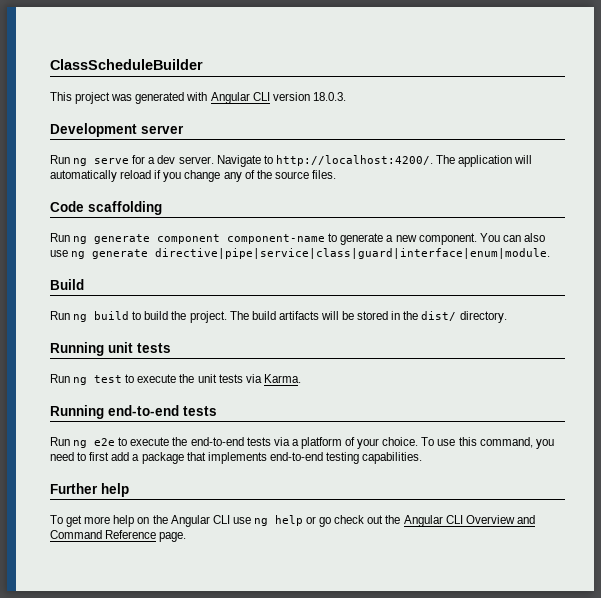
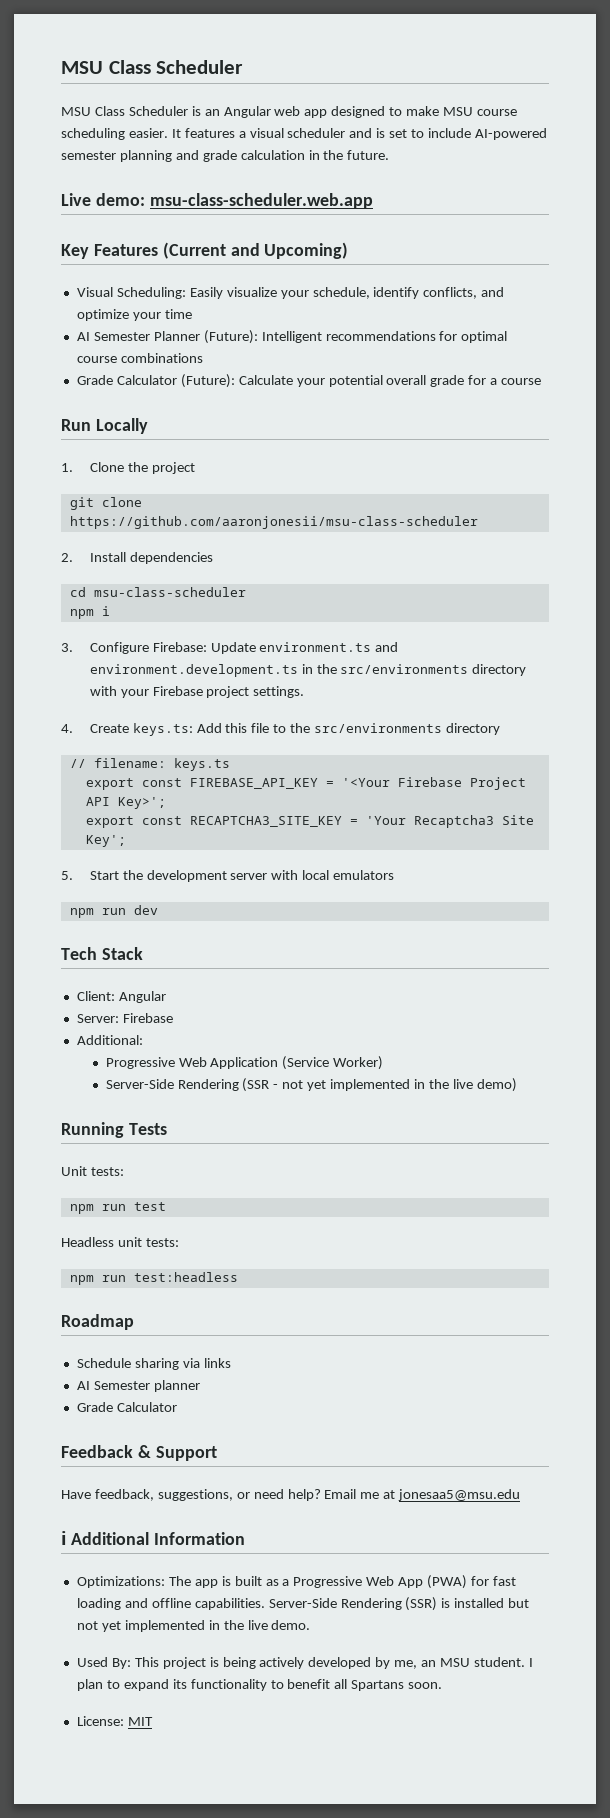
[50,59,203,70] [50,92,346,104] [50,123,184,137] [50,155,533,167] [50,170,336,182] [50,201,162,215] [50,233,545,245] [50,248,551,259] [50,279,84,290] [50,311,507,323] [50,342,171,356] [50,374,301,385] [50,405,217,419] [50,437,554,449] [50,452,423,464] [50,483,129,497] [50,515,535,527] [50,530,187,542] ClassScheduleBuilder // This project was generated with Angular CLI version 18.0.3. // Development server // Run ng serve for a dev server. Navigate to http://localhost:4200/. The application will automatically reload if you change any of the source files. // Code scaffolding // Run ng generate component component-name to generate a new component. You can also use ng generate directive|pipe|service|class|guard|interface|enum|module. // Build // Run ng build to build the project. The build artifacts will be stored in the dist/ directory. // Running unit tests // Run ng test to execute the unit tests via Karma. // Running end-to-end tests // Run ng e2e to execute the end-to-end tests via a platform of your choice. To use this command, you need to first add a package that implements end-to-end testing capabilities. // Further help // To get more help on the Angular CLI use ng help or go check out the Angular CLI Overview and Command Reference page. -> [61,60,244,74] [61,106,517,118] [61,128,547,140] [61,150,390,162] [61,193,373,209] [61,242,349,259] [76,287,505,299] [76,309,192,321] [76,330,508,344] [76,353,203,363] [76,374,542,388] [61,418,148,434] [61,462,195,474] [69,497,142,510] [69,516,478,529] [61,552,213,564] [69,587,246,597] [69,606,110,619] [61,642,399,654] [89,664,527,677] [89,686,305,698] [61,723,500,736] [69,758,230,771] [85,777,526,790] [85,797,166,809] [85,815,534,828] [85,835,126,847] [61,870,395,882] [69,905,158,918] [61,947,143,960] [76,991,166,1003] [76,1013,173,1023] [76,1035,143,1045] [105,1056,384,1070] [105,1078,517,1092] [61,1122,167,1138] [61,1166,124,1176] [69,1202,166,1214] [61,1237,179,1247] [69,1272,238,1285] [61,1314,134,1330] [76,1358,231,1370] [76,1380,200,1392] [76,1402,177,1412] [61,1445,217,1461] [61,1489,521,1501] [61,1531,245,1545] [76,1575,516,1589] [76,1597,530,1611] [76,1620,311,1632] [76,1657,533,1669] [76,1679,443,1691] [76,1716,153,1726] MSU Class Scheduler // MSU Class Scheduler is an Angular web app designed to make MSU course scheduling easier. It features a visual scheduler and is set to include AI-powered semester planning and grade calculation in the future. // Live demo: msu-class-scheduler.web.app // Key Features (Current and Upcoming) // Visual Scheduling: Easily visualize your schedule, identify conflicts, and optimize your time // AI Semester Planner (Future): Intelligent recommendations for optimal course combinations // Grade Calculator (Future): Calculate your potential overall grade for a course // Run Locally // 1. Clone the project // git clone https://github.com/aaronjonesii/msu-class-scheduler // 2. Install dependencies // cd msu-class-scheduler // npm i // 3. Configure Firebase: Update environment.ts and environment.development.ts in the src/environments directory with your Firebase project settings. // 4. Create keys.ts: Add this file to the src/environments directory // // filename: keys.ts // export const FIREBASE_API_KEY = '<Your Firebase Project API Key>'; // export const RECAPTCHA3_SITE_KEY = 'Your Recaptcha3 Site Key'; // 5. Start the development server with local emulators // npm run dev // Tech Stack // Client: Angular // Server: Firebase // Additional: // Progressive Web Application (Service Worker) // Server-Side Rendering (SSR - not yet implemented in the live demo) // Running Tests // Unit tests: // npm run test // Headless unit tests: // npm run test:headless // Roadmap // Schedule sharing via links // AI Semester planner // Grade Calculator // Feedback & Support // Have feedback, suggestions, or need help? Email me at jonesaa5@msu.edu // ℹ Additional Information // Optimizations: The app is built as a Progressive Web App (PWA) for fast loading and offline capabilities. Server-Side Rendering (SSR) is installed but not yet implemented in the live demo. // Used By: This project is being actively developed by me, an MSU student. I plan to expand its functionality to benefit all Spartans soon. // License: MIT

